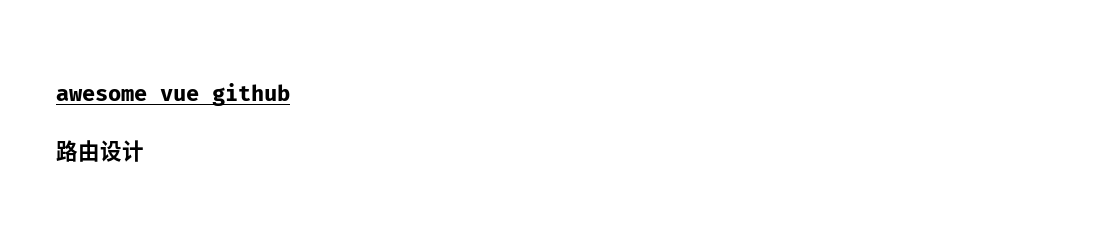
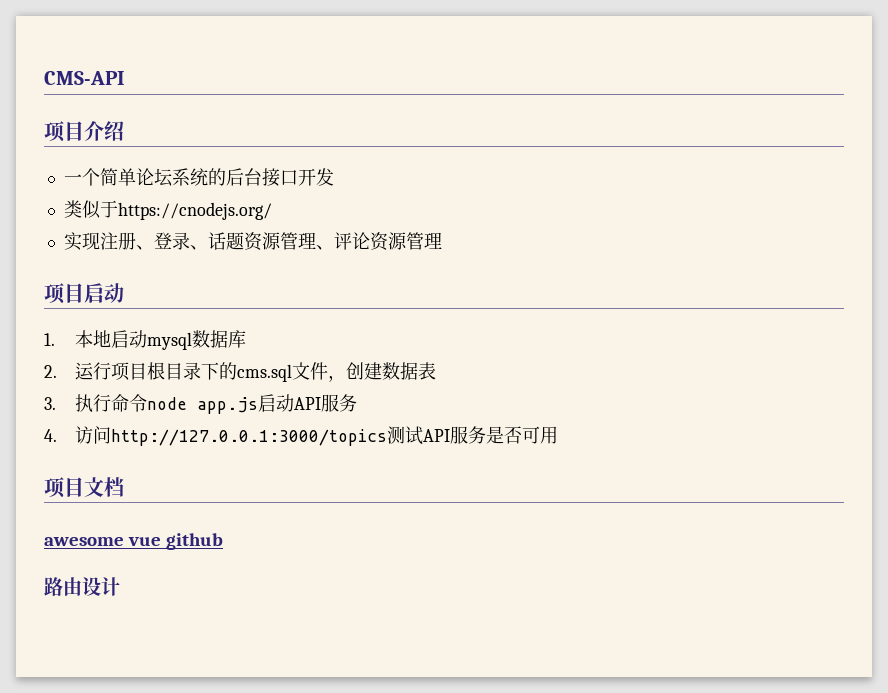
(56, 95) none -> [44,71,125,85] [44,121,124,142] [63,168,334,187] [63,200,272,220] [63,232,442,251] [44,283,124,304] [44,330,246,350] [44,362,436,382] [44,394,357,414] [44,426,558,446] [44,477,124,498] CMS-API // 项目介绍 // 一个简单论坛系统的后台接口开发 // 类似于https://cnodejs.org/ // 实现注册、登录、话题资源管理、评论资源管理 // 项目启动 // 1.本地启动mysql数据库 // 2.运行项目根目录下的cms.sql文件，创建数据表 // 3.执行命令node app.js启动API服务 // 4.访问http://127.0.0.1:3000/topics测试API服务是否可用 // 项目文档 //

